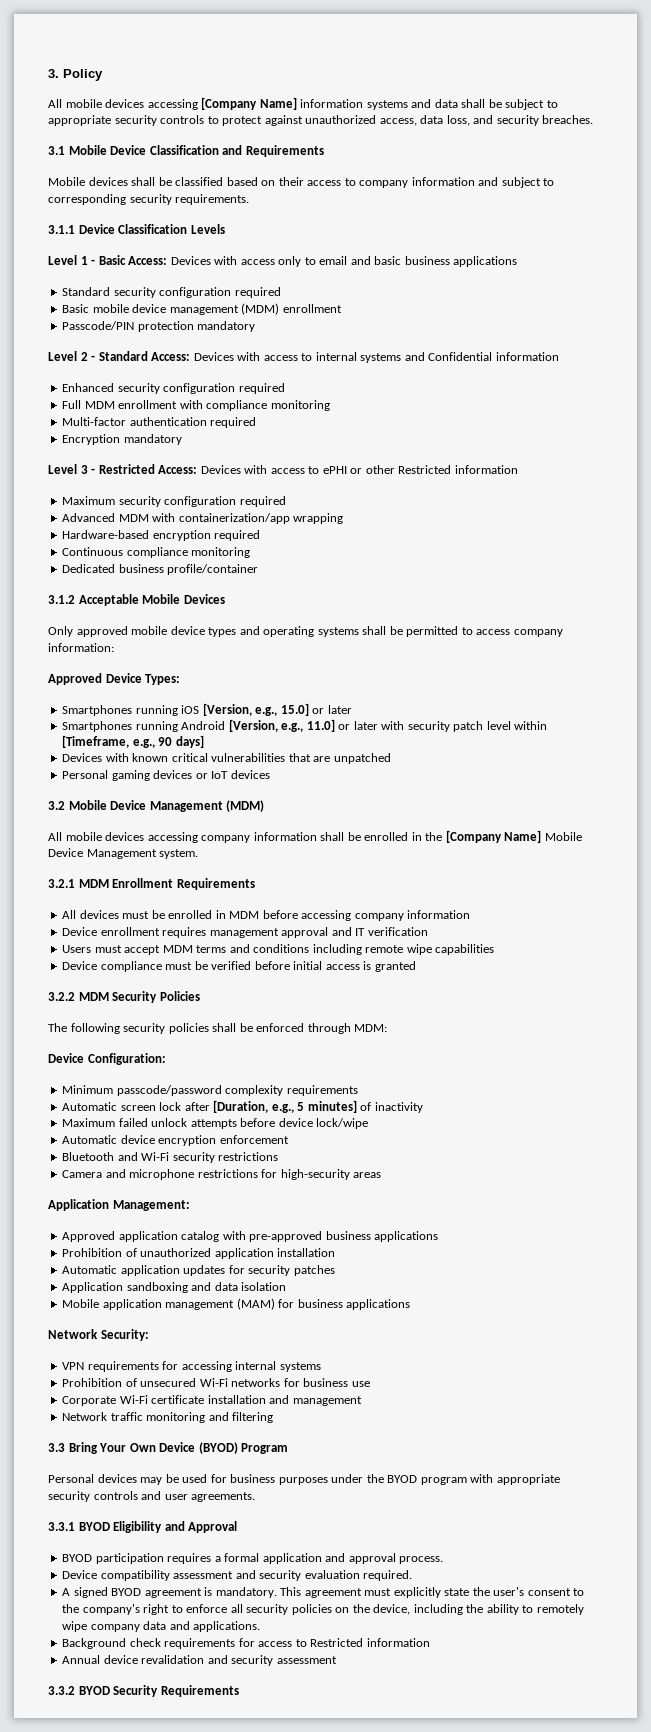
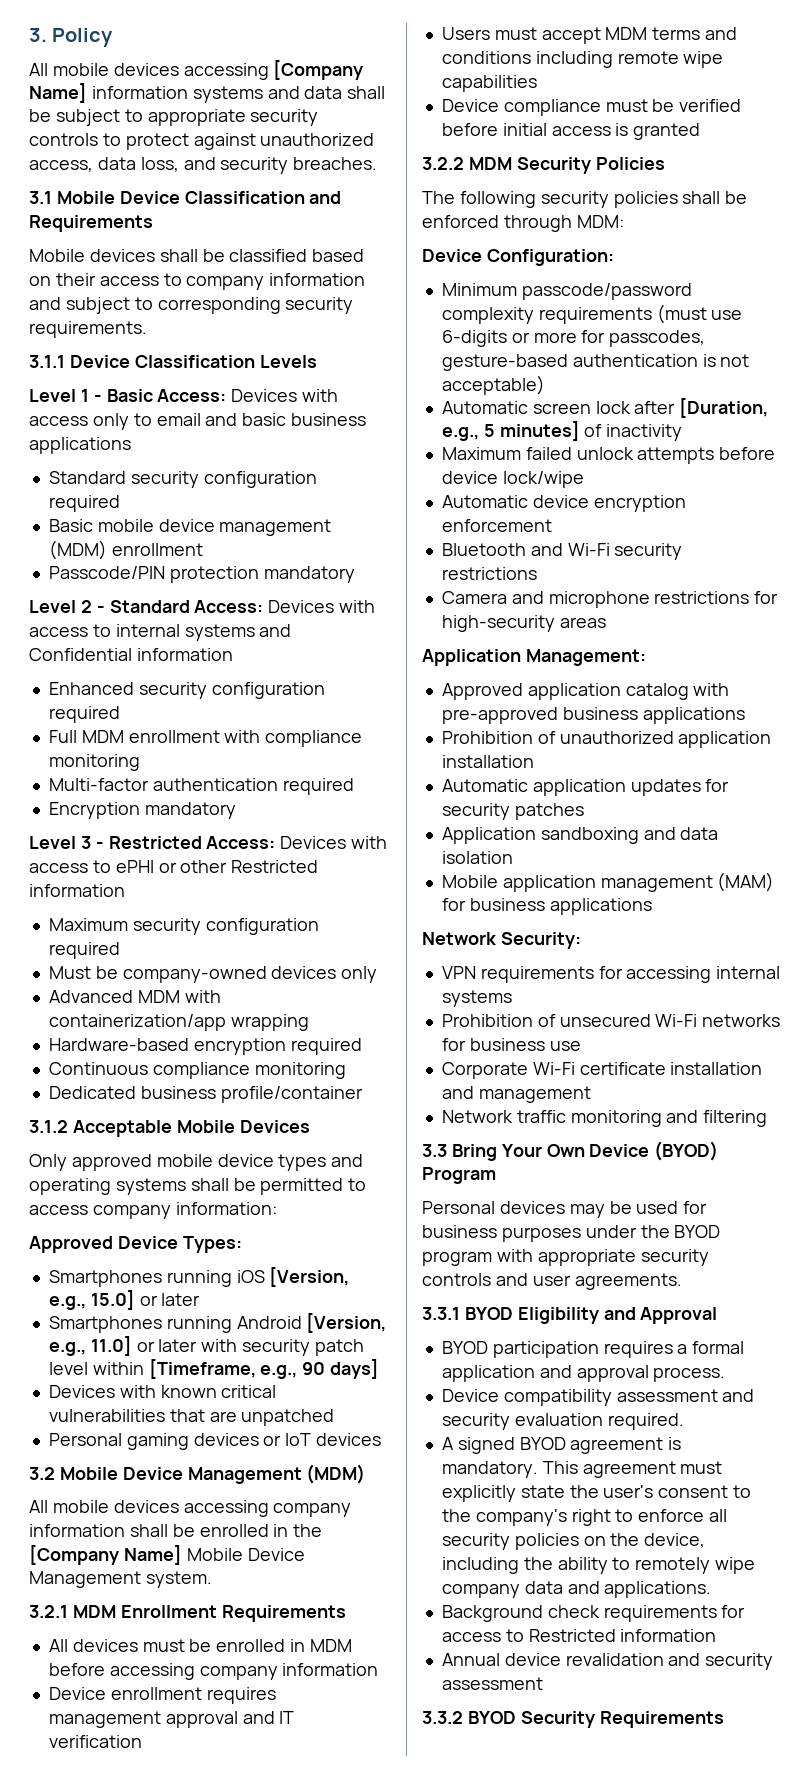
(286, 501) none -> [48,966,378,983] // Must be company-owned devices only
(358, 1090) none -> [656,304,743,324] [441,330,706,347] [441,354,750,371] [441,375,545,395] (must use 6-digits or more for passcodes, gesture-based authentication is not acceptable)

